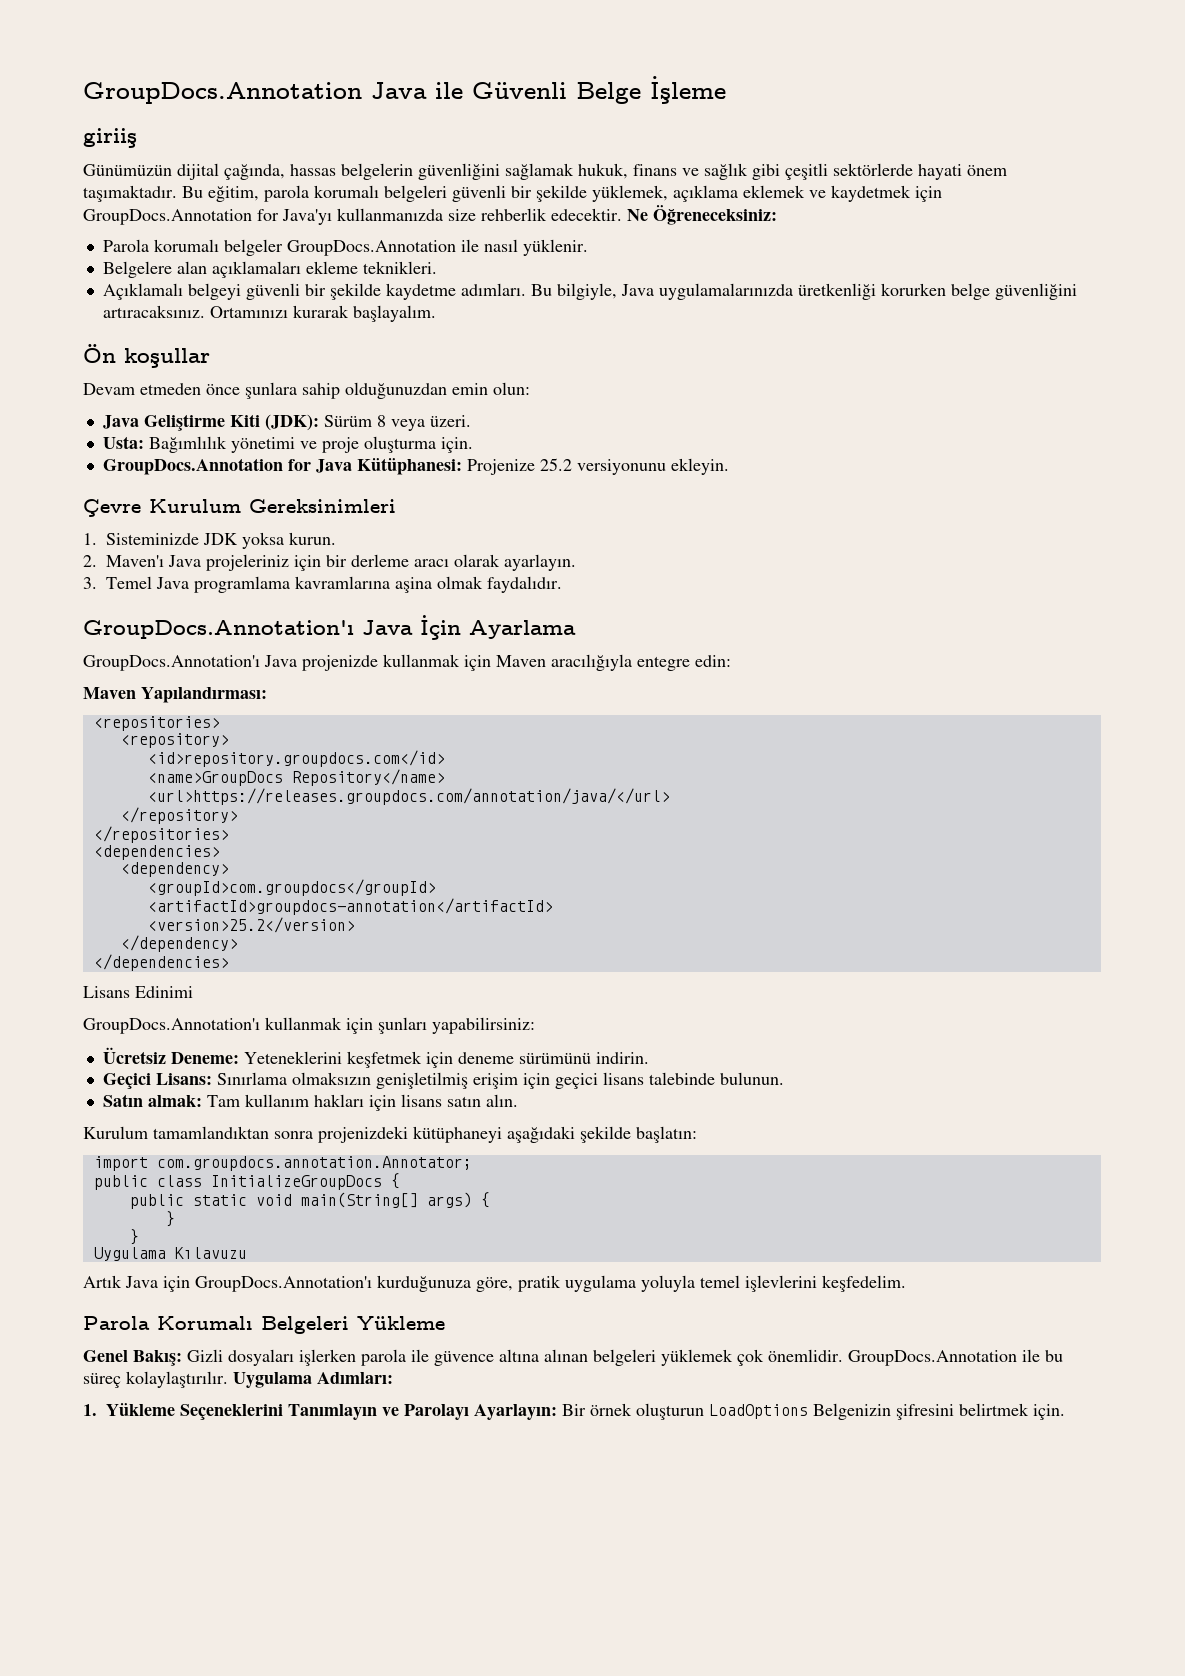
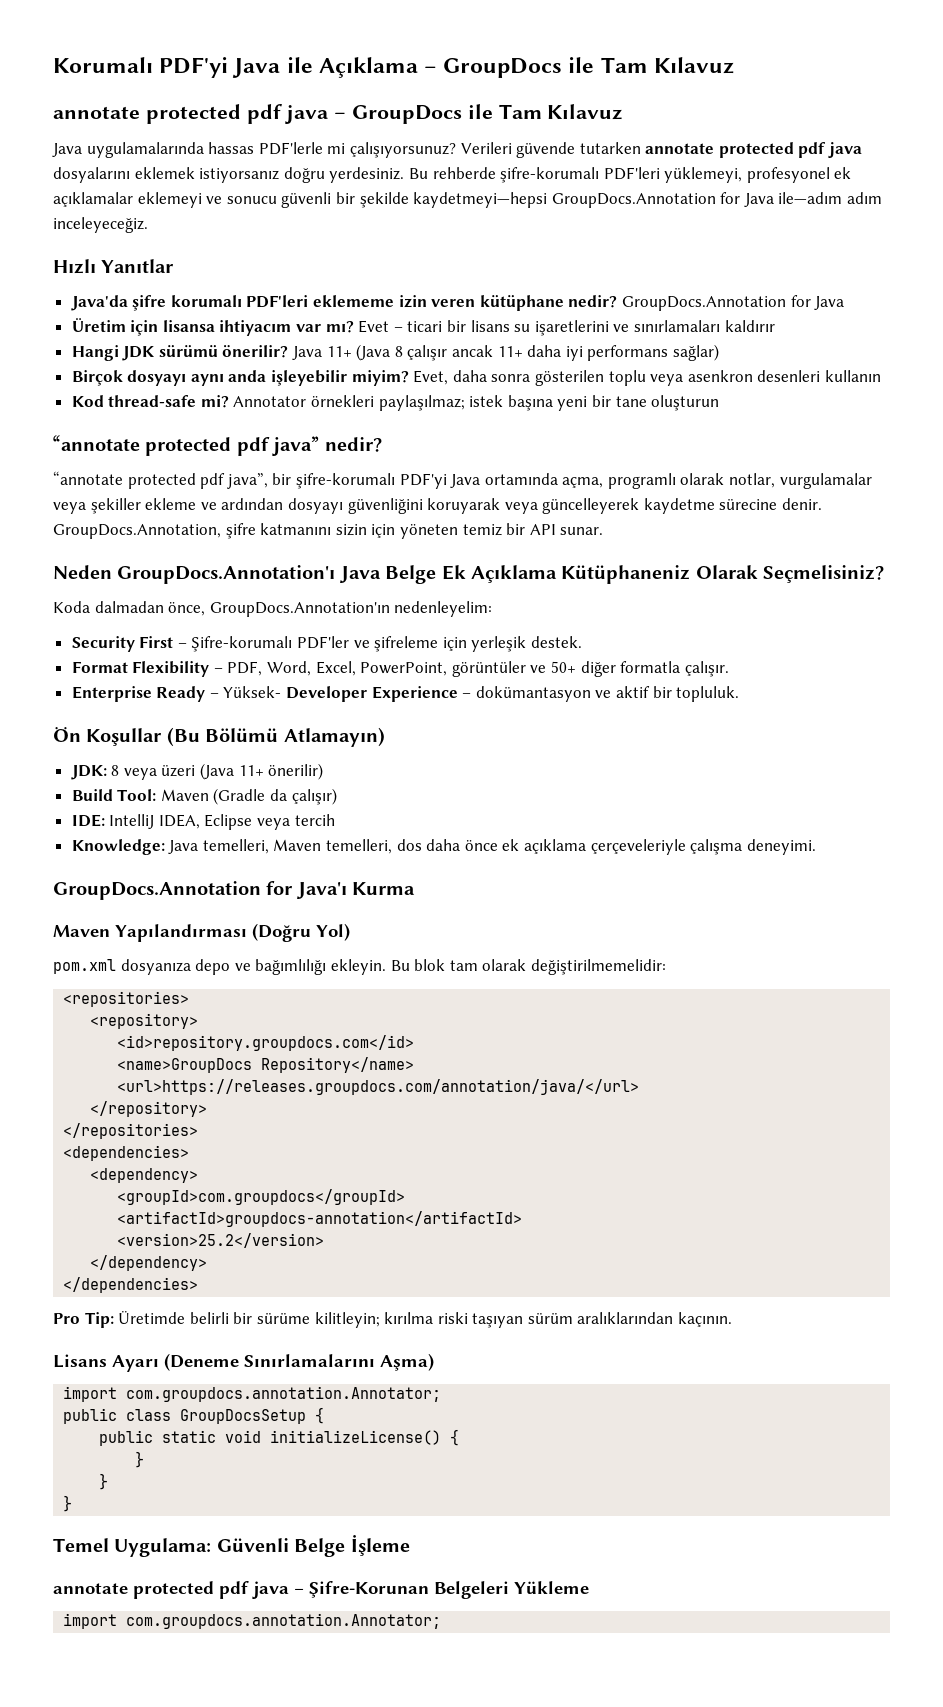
[83,76,726,104] [83,128,137,148] [83,163,1007,180] [83,185,942,202] [83,205,777,225] [102,239,588,256] [102,261,437,278] [102,283,1077,300] [102,305,436,322] [83,344,210,368] [83,382,530,399] [102,414,471,431] [102,436,473,453] [102,458,729,475] [83,499,396,517] [83,532,336,549] [83,554,576,571] [83,576,562,593] [83,615,576,640] [83,654,731,671] [83,687,267,703] GroupDocs.Annotation Java ile Güvenli Belge İşleme // giriiş // Günümüzün dijital çağında, hassas belgelerin güvenliğini sağlamak hukuk, finans ve sağlık gibi çeşitli sektörlerde hayati önem taşımaktadır. Bu eğitim, parola korumalı belgeleri güvenli bir şekilde yüklemek, açıklama eklemek ve kaydetmek için GroupDocs.Annotation for Java'yı kullanmanızda size rehberlik edecektir. Ne Öğreneceksiniz: // Parola korumalı belgeler GroupDocs.Annotation ile nasıl yüklenir. // Belgelere alan açıklamaları ekleme teknikleri. // Açıklamalı belgeyi güvenli bir şekilde kaydetme adımları. Bu bilgiyle, Java uygulamalarınızda üretkenliği korurken belge güvenliğini artıracaksınız. Ortamınızı kurarak başlayalım. // Ön koşullar // Devam etmeden önce şunlara sahip olduğunuzdan emin olun: // Java Geliştirme Kiti (JDK): Sürüm 8 veya üzeri. // Usta: Bağımlılık yönetimi ve proje oluşturma için. // GroupDocs.Annotation for Java Kütüphanesi: Projenize 25.2 versiyonunu ekleyin. // Çevre Kurulum Gereksinimleri // 1. Sisteminizde JDK yoksa kurun. // 2. Maven'ı Java projeleriniz için bir derleme aracı olarak ayarlayın. // 3. Temel Java programlama kavramlarına aşina olmak faydalıdır. // GroupDocs.Annotation'ı Java İçin Ayarlama // GroupDocs.Annotation'ı Java projenizde kullanmak için Maven aracılığıyla entegre edin: // Maven Yapılandırması: -> [53,57,734,78] [53,104,623,124] [52,142,863,158] [53,167,852,183] [53,192,883,208] [53,217,148,233] [53,259,175,274] [70,295,845,311] [71,318,775,336] [71,344,719,361] [71,370,881,386] [71,395,720,411] [53,435,382,456] [53,471,872,489] [53,498,823,514] [53,523,604,539] [53,565,885,584] [53,601,493,617] [71,636,583,652] [71,661,729,677] [71,686,740,702] [53,727,385,747] [70,763,324,780] [71,788,337,805] [71,814,335,830] [71,839,816,855] [53,881,416,900] [53,923,350,942] [53,959,666,975] Korumalı PDF'yi Java ile Açıklama – GroupDocs ile Tam Kılavuz // annotate protected pdf java – GroupDocs ile Tam Kılavuz // Java uygulamalarında hassas PDF'lerle mi çalışıyorsunuz? Verileri güvende tutarken annotate protected pdf java dosyalarını eklemek istiyorsanız doğru yerdesiniz. Bu rehberde şifre‑korumalı PDF'leri yüklemeyi, profesyonel ek açıklamalar eklemeyi ve sonucu güvenli bir şekilde kaydetmeyi—hepsi GroupDocs.Annotation for Java ile—adım adım inceleyeceğiz. // Hızlı Yanıtlar // Java'da şifre korumalı PDF'leri eklememe izin veren kütüphane nedir? GroupDocs.Annotation for Java // Üretim için lisansa ihtiyacım var mı? Evet – ticari bir lisans su işaretlerini ve sınırlamaları kaldırır // Hangi JDK sürümü önerilir? Java 11+ (Java 8 çalışır ancak 11+ daha iyi performans sağlar) // Birçok dosyayı aynı anda işleyebilir miyim? Evet, daha sonra gösterilen toplu veya asenkron desenleri kullanın // Kod thread‑safe mi? Annotator örnekleri paylaşılmaz; istek başına yeni bir tane oluşturun // “annotate protected pdf java” nedir? // “annotate protected pdf java”, bir şifre‑korumalı PDF'yi Java ortamında açma, programlı olarak notlar, vurgulamalar veya şekiller ekleme ve ardından dosyayı güvenliğini koruyarak veya güncelleyerek kaydetme sürecine denir. GroupDocs.Annotation, şifre katmanını sizin için yöneten temiz bir API sunar. // Neden GroupDocs.Annotation'ı Java Belge Ek Açıklama Kütüphaneniz Olarak Seçmelisiniz? // Koda dalmadan önce, GroupDocs.Annotation'ın nedenleyelim: // Security First – Şifre‑korumalı PDF'ler ve şifreleme için yerleşik destek. // Format Flexibility – PDF, Word, Excel, PowerPoint, görüntüler ve 50+ diğer formatla çalışır. // Enterprise Ready – Yüksek- Developer Experience – dokümantasyon ve aktif bir topluluk. // Ön Koşullar (Bu Bölümü Atlamayın) // JDK: 8 veya üzeri (Java 11+ önerilir) // Build Tool: Maven (Gradle da çalışır) // IDE: IntelliJ IDEA, Eclipse veya tercih // Knowledge: Java temelleri, Maven temelleri, dos daha önce ek açıklama çerçeveleriyle çalışma deneyimi. // GroupDocs.Annotation for Java'ı Kurma // Maven Yapılandırması (Doğru Yol) // pom.xml dosyanıza depo ve bağımlılığı ekleyin. Bu blok tam olarak değiştirilmemelidir:
[83,986,193,998] [83,1017,535,1034] [102,1047,649,1068] [102,1072,784,1089] [102,1094,518,1111] [83,1126,697,1143] Lisans Edinimi // GroupDocs.Annotation'ı kullanmak için şunları yapabilirsiniz: // Ücretsiz Deneme: Yeteneklerini keşfetmek için deneme sürümünü indirin. // Geçici Lisans: Sınırlama olmaksızın genişletilmiş erişim için geçici lisans talebinde bulunun. // Satın almak: Tam kullanım hakları için lisans satın alın. // Kurulum tamamlandıktan sonra projenizdeki kütüphaneyi aşağıdaki şekilde başlatın: -> [53,1311,733,1328] [53,1353,434,1372] Pro Tip: Üretimde belirli bir sürüme kilitleyin; kırılma riski taşıyan sürüm aralıklarından kaçının. // Lisans Ayarı (Deneme Sınırlamalarını Aşma)
[210,1175,382,1190] InitializeGroupDocs -> [180,1409,307,1424] GroupDocsSetup
[300,1192,472,1208] main(String[] args) -> [270,1430,442,1445] initializeLicense()
[93,1247,247,1261] [83,1275,906,1292] [83,1316,445,1334] [83,1349,1063,1366] [83,1371,393,1388] [83,1403,1065,1420] Uygulama Kılavuzu // Artık Java için GroupDocs.Annotation'ı kurduğunuza göre, pratik uygulama yoluyla temel işlevlerini keşfedelim. // Parola Korumalı Belgeleri Yükleme // Genel Bakış: Gizli dosyaları işlerken parola ile güvence altına alınan belgeleri yüklemek çok önemlidir. GroupDocs.Annotation ile bu süreç kolaylaştırılır. Uygulama Adımları: // 1. Yükleme Seçeneklerini Tanımlayın ve Parolayı Ayarlayın: Bir örnek oluşturun LoadOptions Belgenizin şifresini belirtmek için. -> [63,1495,73,1512] [53,1535,410,1557] [53,1581,589,1599] [63,1613,442,1629] } // Temel Uygulama: Güvenli Belge İşleme // annotate protected pdf java – Şifre‑Korunan Belgeleri Yükleme // import com.groupdocs.annotation.Annotator;

